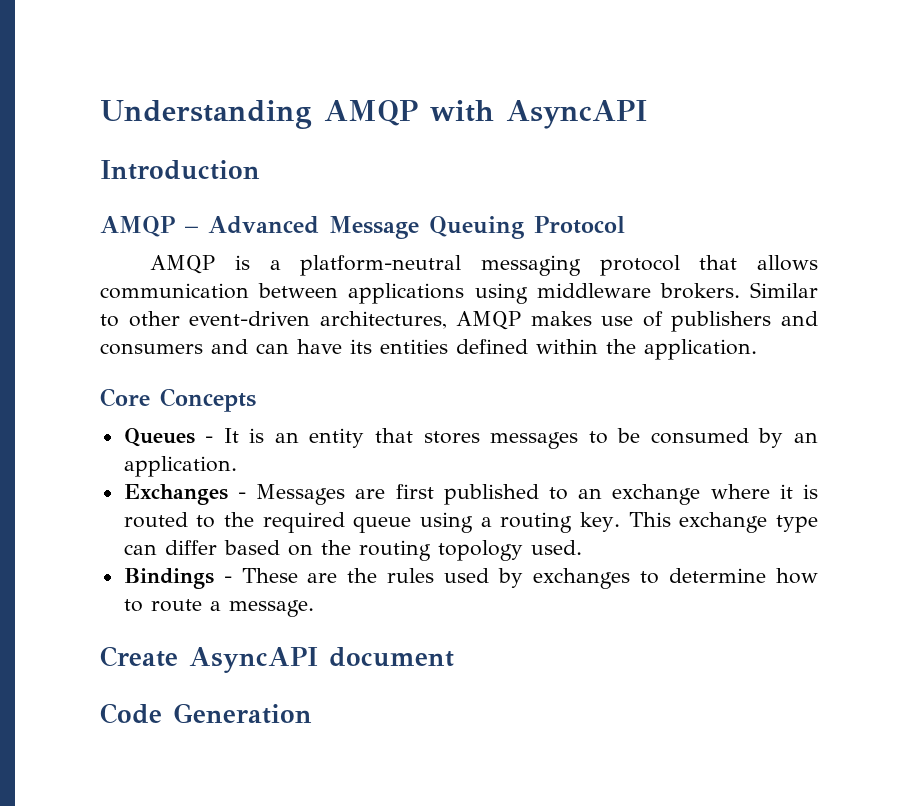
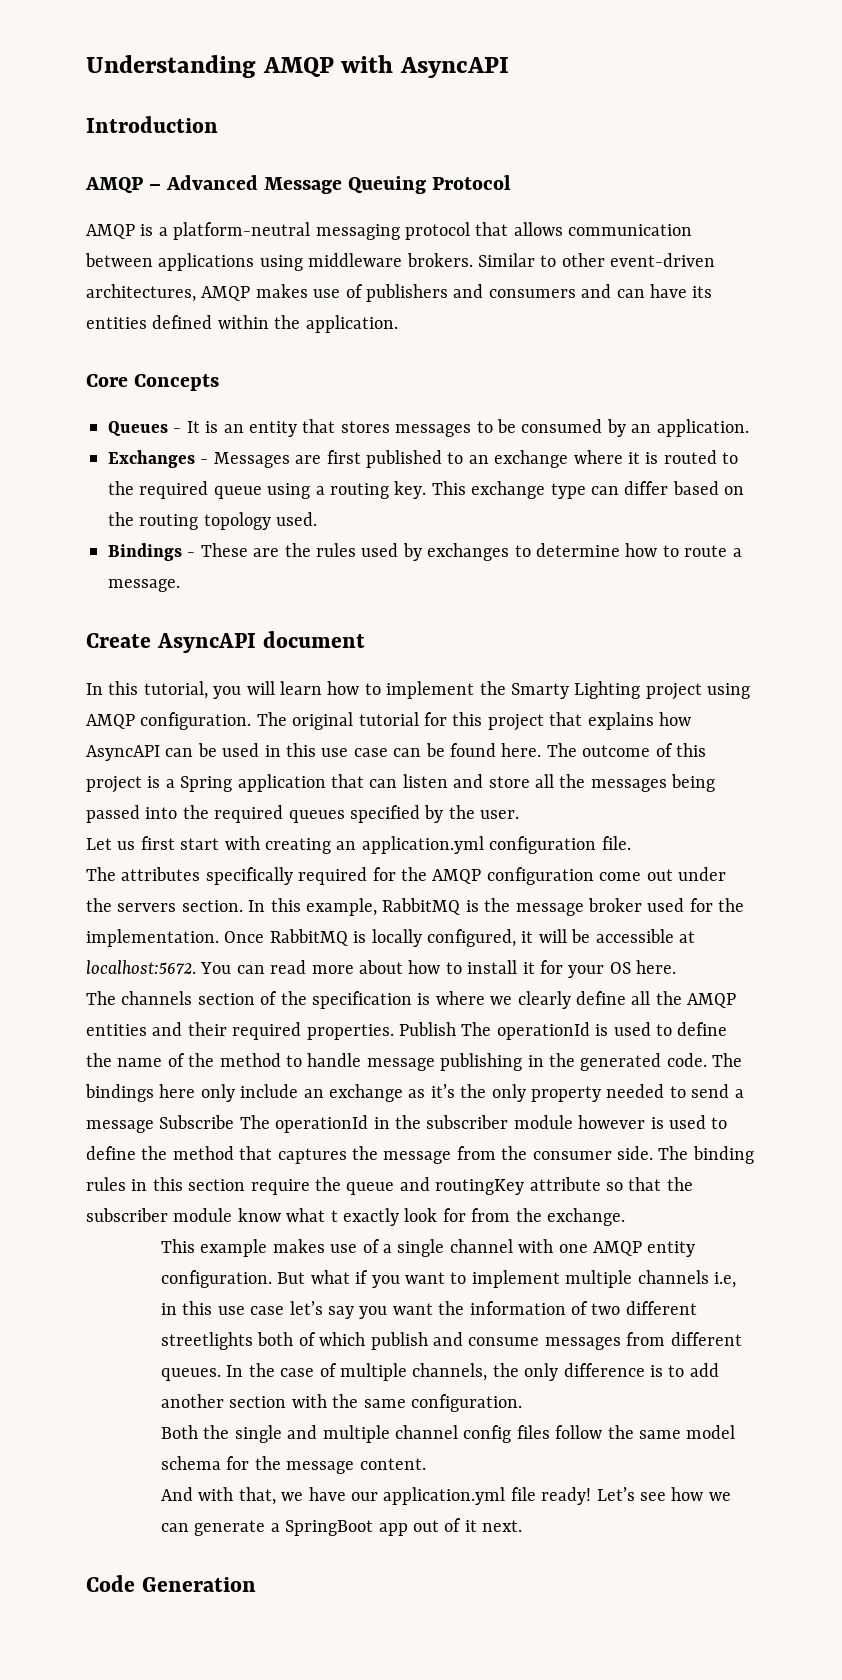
(454, 657) none -> [86,681,751,700] [86,712,691,731] [86,743,706,761] [86,774,716,793] [86,805,520,823] [86,836,631,854] [86,867,726,885] [86,898,745,916] [86,929,695,947] [86,960,677,978] [86,991,737,1009] [86,1022,728,1040] [86,1053,743,1071] [85,1084,744,1102] [86,1115,728,1133] [86,1146,754,1164] [86,1177,693,1195] [86,1208,625,1226] [161,1239,696,1257] [161,1270,737,1288] [161,1301,697,1319] [161,1332,742,1350] [161,1363,719,1381] [161,1394,523,1412] [161,1425,736,1443] [161,1456,426,1474] [161,1487,731,1505] [161,1518,523,1536] // In this tutorial, you will learn how to implement the Smarty Lighting project using AMQP configuration. The original tutorial for this project that explains how AsyncAPI can be used in this use case can be found here. The outcome of this project is a Spring application that can listen and store all the messages being passed into the required queues specified by the user. // Let us first start with creating an application.yml configuration file. // The attributes specifically required for the AMQP configuration come out under the servers section. In this example, RabbitMQ is the message broker used for the implementation. Once RabbitMQ is locally configured, it will be accessible at localhost:5672. You can read more about how to install it for your OS here. // The channels section of the specification is where we clearly define all the AMQP entities and their required properties. Publish The operationId is used to define the name of the method to handle message publishing in the generated code. The bindings here only include an exchange as it’s the only property needed to send a message Subscribe The operationId in the subscriber module however is used to define the method that captures the message from the consumer side. The binding rules in this section require the queue and routingKey attribute so that the subscriber module know what t exactly look for from the exchange. // This example makes use of a single channel with one AMQP entity configuration. But what if you want to implement multiple channels i.e, in this use case let’s say you want the information of two different streetlights both of which publish and consume messages from different queues. In the case of multiple channels, the only difference is to add another section with the same configuration. // Both the single and multiple channel config files follow the same model schema for the message content. // And with that, we have our application.yml file ready! Let’s see how we can generate a SpringBoot app out of it next.

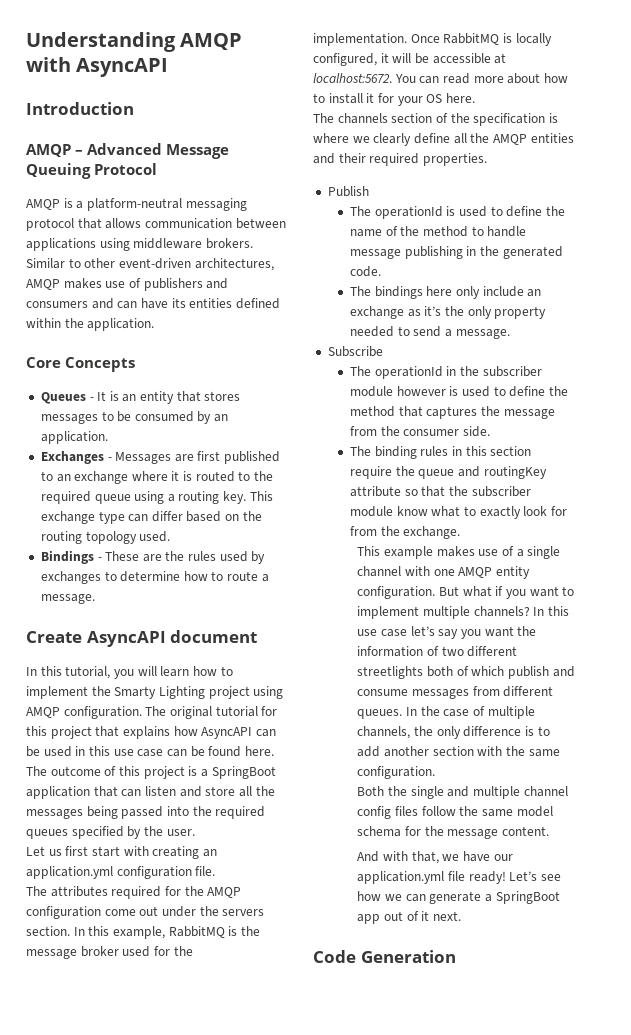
[180,776,233,792] Spring -> [211,766,276,779] SpringBoot
[205,867,293,885] specifically -> (108, 891) none
(394, 1032) none -> (487, 159) //
(456, 1029) none -> (369, 191) //
(707, 1060) none -> (382, 271) //
[86,1120,154,1133] message -> [455,329,510,339] message. //
(235, 1122) none -> (383, 351) //
(653, 1153) none -> (490, 431) //
[330,1210,338,1222] t -> [463,506,476,516] to
[637,1270,737,1288] [161,1303,178,1315] channels i.e, in -> [473,606,545,617] channels? In

